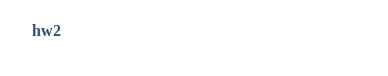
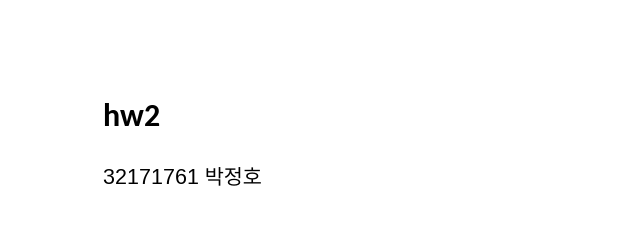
(61, 30) none -> [103,167,262,186] // 32171761 박정호

